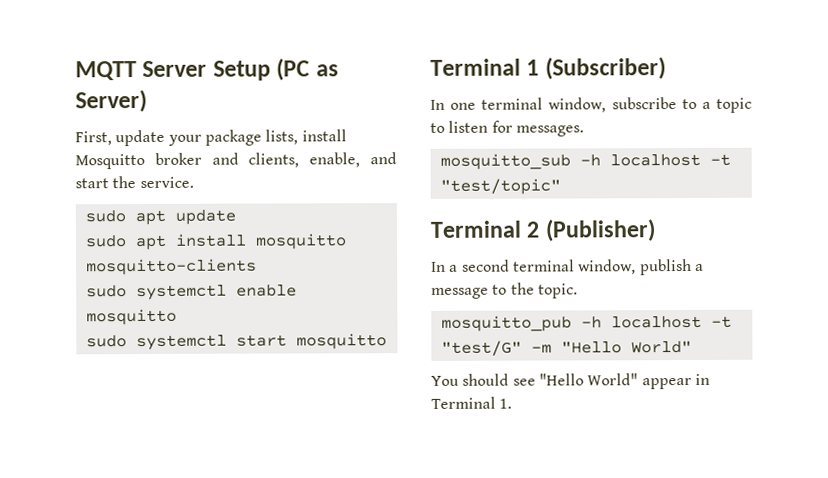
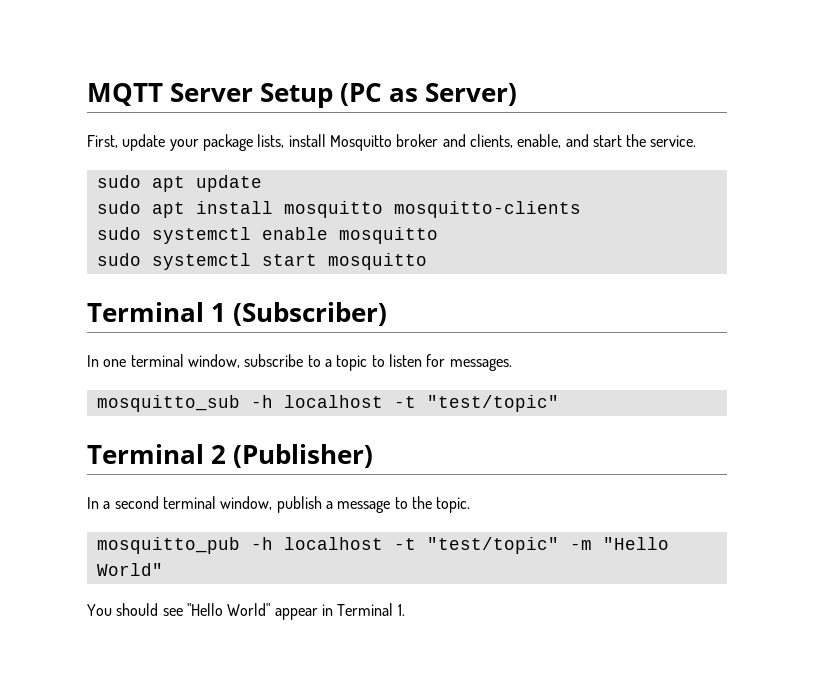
[440,340,522,356] "test/G" -> [426,537,559,554] "test/topic"

